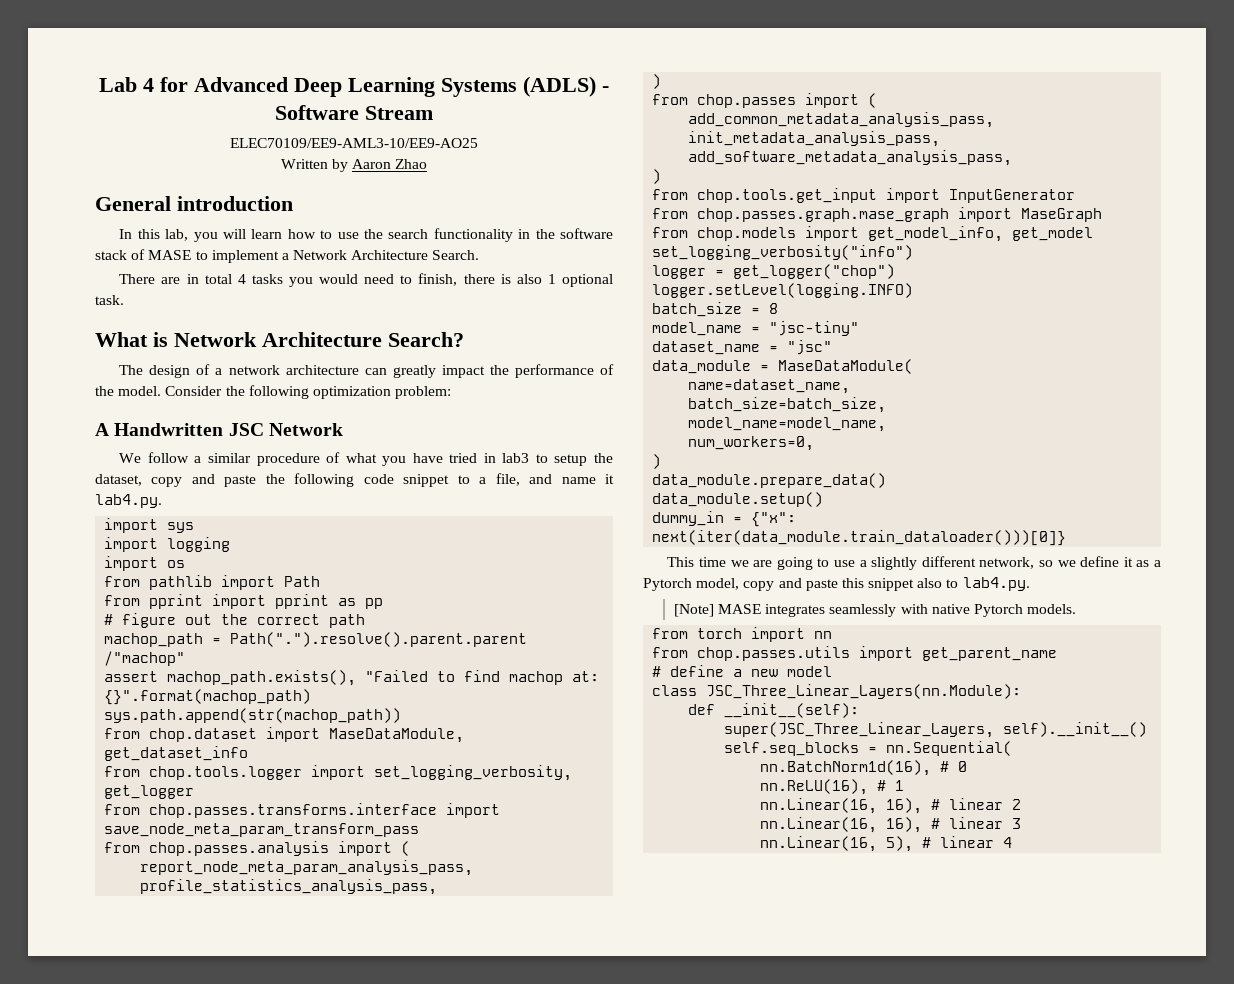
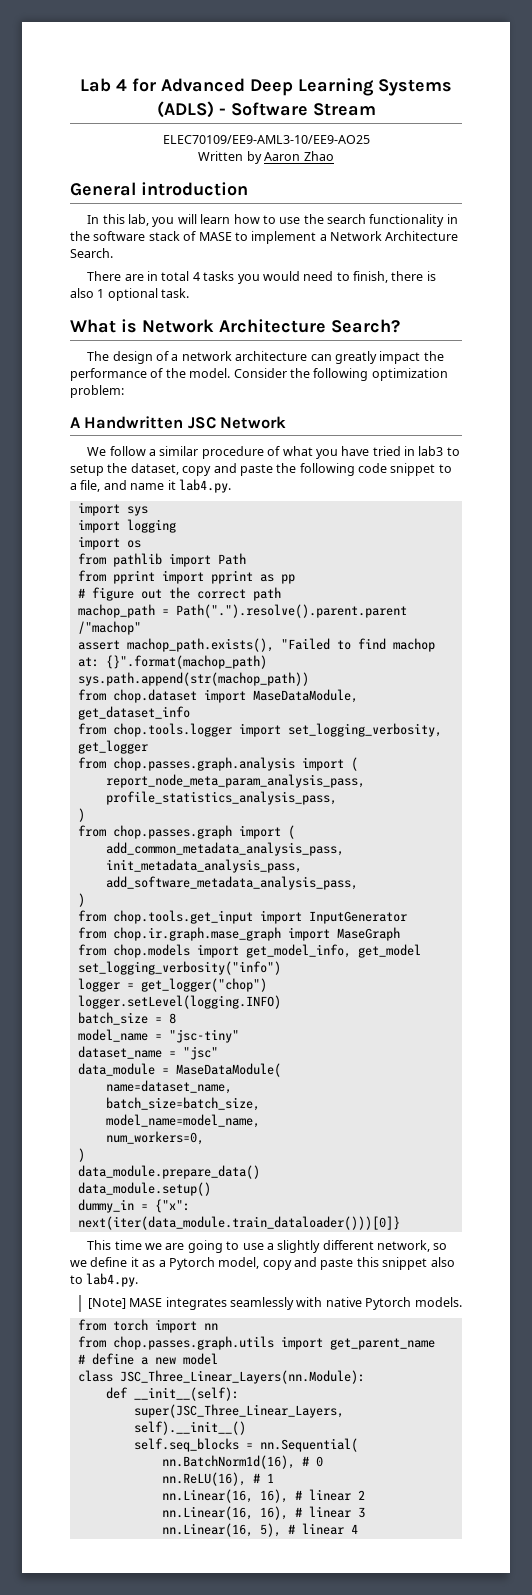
[149,803,501,818] [104,823,420,837] [104,841,330,856] chop.passes.transforms.interface import save_node_meta_param_transform_pass // from chop.passes.analysis -> [112,757,295,771] chop.passes.graph.analysis
[697,94,797,108] chop.passes -> [112,825,232,839] chop.passes.graph
[697,208,950,222] chop.passes.graph.mase_graph -> [112,927,281,941] chop.ir.graph.mase_graph
[697,646,851,661] chop.passes.utils -> [112,1336,274,1350] chop.passes.graph.utils

